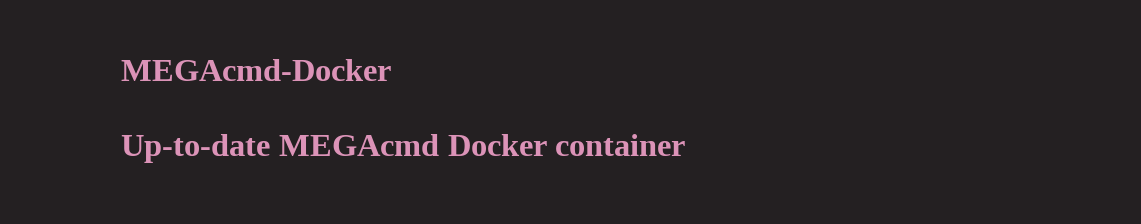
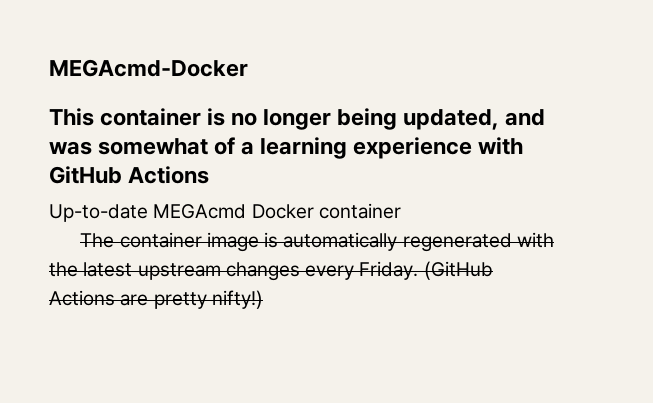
[121,134,686,163] Up-to-date MEGAcmd Docker container -> [49,108,545,130] [49,137,524,159] [49,166,210,184] [49,203,401,222] [80,232,554,252] [49,261,493,281] [49,290,263,309] This container is no longer being updated, and was somewhat of a learning experience with GitHub Actions // Up-to-date MEGAcmd Docker container // The container image is automatically regenerated with the latest upstream changes every Friday. (GitHub Actions are pretty nifty!)

